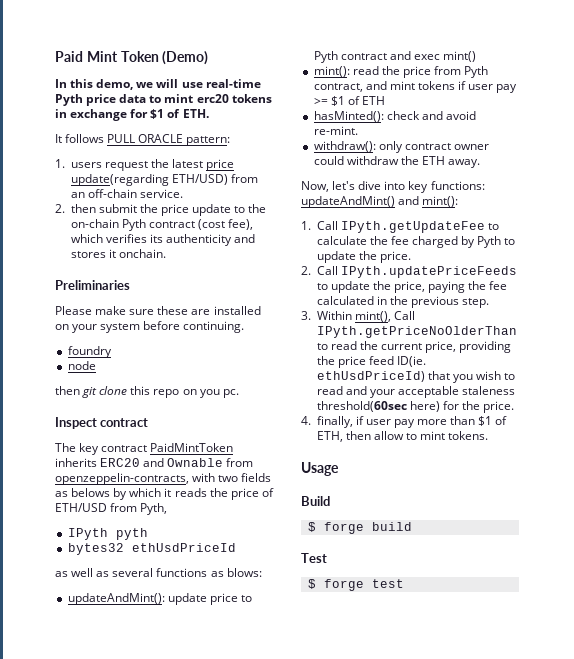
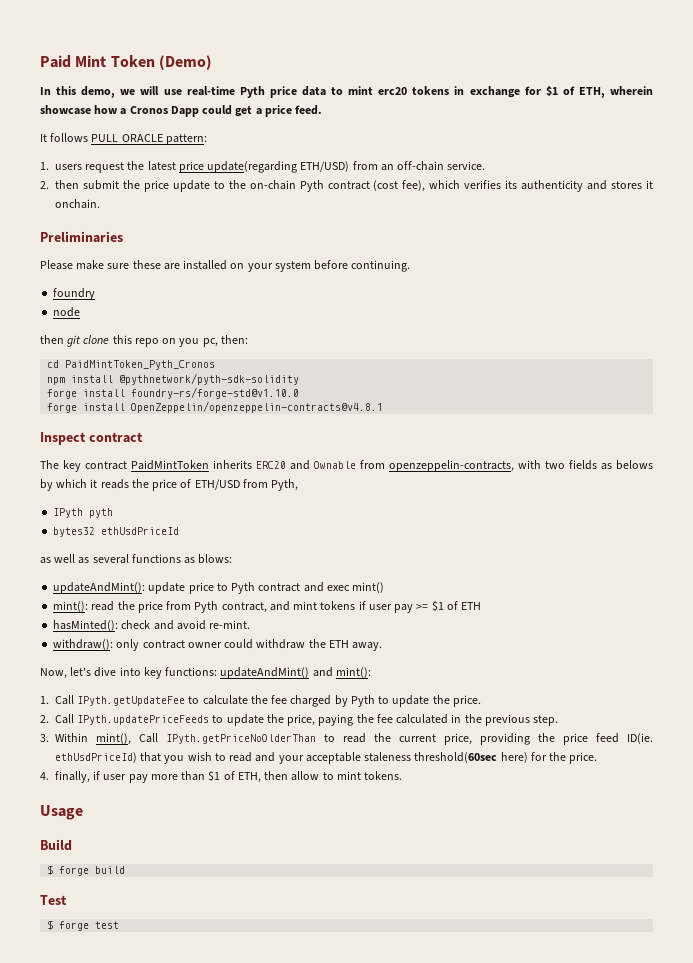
[182,109,209,118] ETH. -> [578,86,654,98] [40,105,323,117] ETH, wherein showcase how a Cronos Dapp could get a price feed.
[222,389,239,398] pc. -> [202,335,248,347] [47,360,216,370] [47,373,300,385] [47,387,300,399] [47,401,384,413] pc, then: // cd PaidMintToken_Pyth_Cronos // npm install @pythnetwork/pyth-sdk-solidity // forge install foundry-rs/forge-std@v1.10.0 // forge install OpenZeppelin/openzeppelin-contracts@v4.8.1

